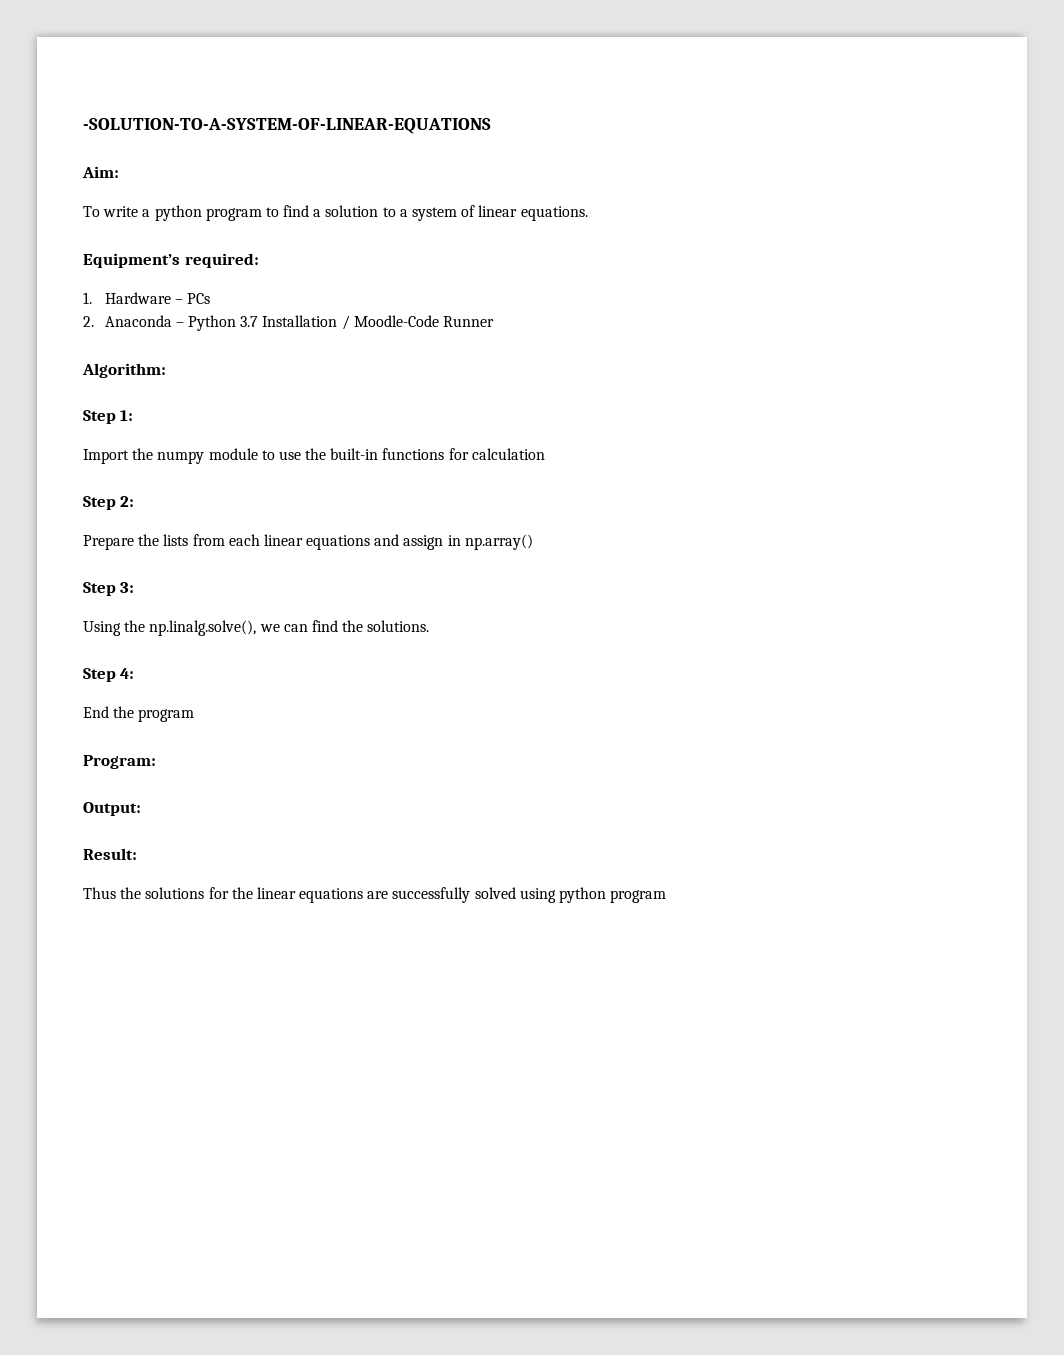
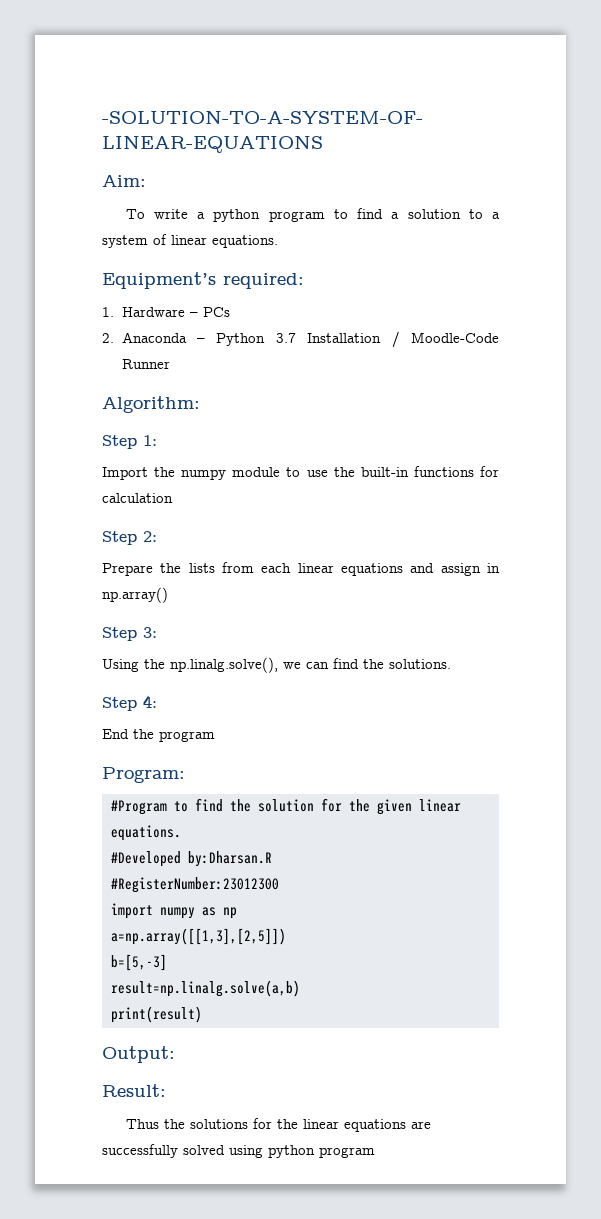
(156, 762) none -> [111,798,461,815] [111,825,181,841] [111,851,272,867] [111,877,279,893] [111,903,237,919] [111,928,286,945] [111,954,167,971] [111,980,300,997] [111,1006,202,1023] // #Program to find the solution for the given linear equations. // #Developed by:Dharsan.R // #RegisterNumber:23012300 // import numpy as np // a=np.array([[1,3],[2,5]]) // b=[5,-3] // result=np.linalg.solve(a,b) // print(result)

